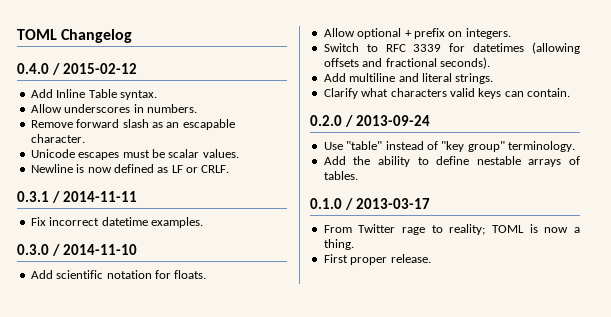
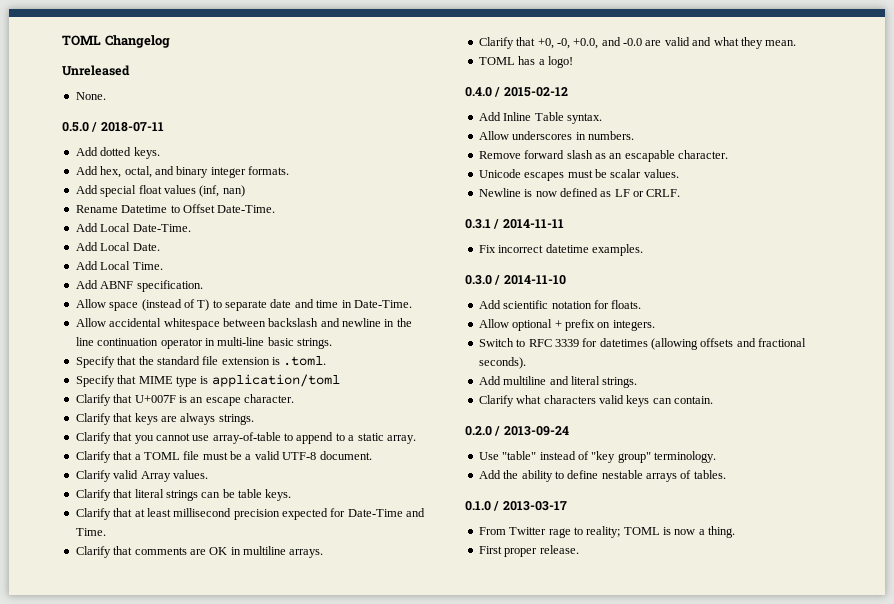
(133, 36) none -> [62,65,130,76] [75,92,106,100] [62,122,164,132] [75,147,160,159] [75,166,289,178] [75,185,245,197] [75,204,276,213] [75,223,191,232] [75,242,160,251] [75,261,163,270] [75,280,203,292] [75,299,412,311] [75,318,412,330] [75,337,332,349] [75,356,327,368] [75,374,340,387] [75,394,294,406] [75,413,254,425] [75,432,416,444] [75,451,372,463] [75,470,208,482] [75,489,292,501] [75,508,426,520] [75,528,106,536] [75,546,324,558] [478,37,797,49] [478,56,573,68] // Unreleased // None. // 0.5.0 / 2018-07-11 // Add dotted keys. // Add hex, octal, and binary integer formats. // Add special float values (inf, nan) // Rename Datetime to Offset Date-Time. // Add Local Date-Time. // Add Local Date. // Add Local Time. // Add ABNF specification. // Allow space (instead of T) to separate date and time in Date-Time. // Allow accidental whitespace between backslash and newline in the line continuation operator in multi-line basic strings. // Specify that the standard file extension is .toml. // Specify that MIME type is application/toml // Clarify that U+007F is an escape character. // Clarify that keys are always strings. // Clarify that you cannot use array-of-table to append to a static array. // Clarify that a TOML file must be a valid UTF-8 document. // Clarify valid Array values. // Clarify that literal strings can be table keys. // Clarify that at least millisecond precision expected for Date-Time and Time. // Clarify that comments are OK in multiline arrays. // Clarify that +0, -0, +0.0, and -0.0 are valid and what they mean. // TOML has a logo!

